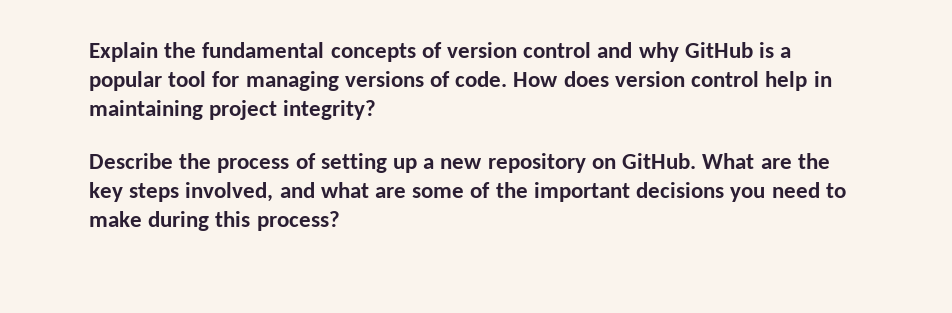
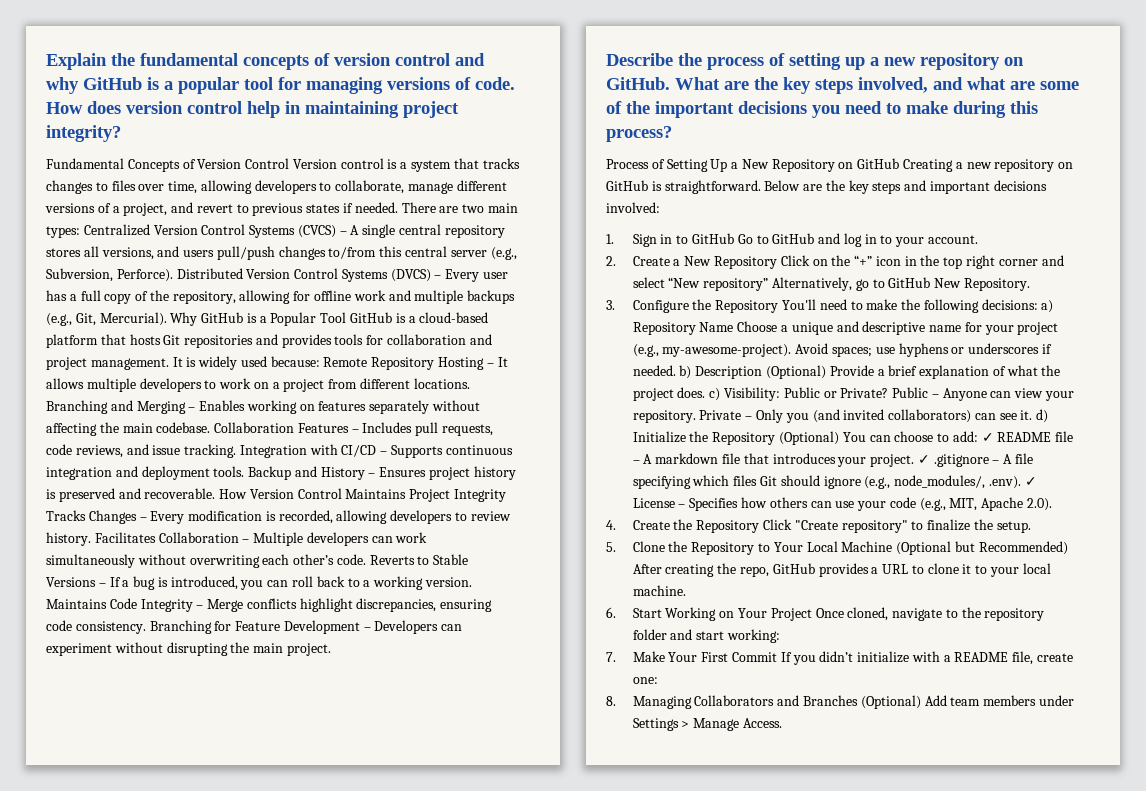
(377, 110) none -> [46,158,520,172] [46,180,507,194] [45,202,518,216] [46,224,505,238] [46,246,517,260] [46,268,509,282] [46,290,516,304] [46,312,489,326] [46,334,492,348] [46,356,508,370] [46,378,470,392] [46,400,481,414] [46,422,494,436] [46,444,513,458] [46,466,516,480] [46,488,507,502] [46,510,511,524] [46,532,428,546] [46,554,469,568] [46,576,472,590] [46,598,493,612] [46,620,463,634] [46,642,331,656] // Fundamental Concepts of Version Control Version control is a system that tracks changes to files over time, allowing developers to collaborate, manage different versions of a project, and revert to previous states if needed. There are two main types: Centralized Version Control Systems (CVCS) – A single central repository stores all versions, and users pull/push changes to/from this central server (e.g., Subversion, Perforce). Distributed Version Control Systems (DVCS) – Every user has a full copy of the repository, allowing for offline work and multiple backups (e.g., Git, Mercurial). Why GitHub is a Popular Tool GitHub is a cloud-based platform that hosts Git repositories and provides tools for collaboration and project management. It is widely used because: Remote Repository Hosting – It allows multiple developers to work on a project from different locations. Branching and Merging – Enables working on features separately without affecting the main codebase. Collaboration Features – Includes pull requests, code reviews, and issue tracking. Integration with CI/CD – Supports continuous integration and deployment tools. Backup and History – Ensures project history is preserved and recoverable. How Version Control Maintains Project Integrity Tracks Changes – Every modification is recorded, allowing developers to review history. Facilitates Collaboration – Multiple developers can work simultaneously without overwriting each other’s code. Reverts to Stable Versions – If a bug is introduced, you can roll back to a working version. Maintains Code Integrity – Merge conflicts highlight discrepancies, ensuring code consistency. Branching for Feature Development – Developers can experiment without disrupting the main project.
(340, 221) none -> [606,158,1074,172] [606,180,1047,194] [606,202,660,213] [606,233,978,247] [606,255,1064,269] [632,277,1030,291] [606,299,1054,313] [632,321,1059,335] [632,343,1052,357] [632,365,1061,379] [632,387,1074,401] [632,409,1049,423] [632,431,1074,445] [632,453,1033,467] [632,475,1037,489] [632,497,1052,511] [606,519,1031,533] [606,541,1068,555] [632,563,1051,577] [632,585,686,596] [606,607,1045,621] [632,629,780,643] [606,651,1073,665] [632,677,658,684] [606,695,1074,709] [632,718,782,731] // Process of Setting Up a New Repository on GitHub Creating a new repository on GitHub is straightforward. Below are the key steps and important decisions involved: // 1. Sign in to GitHub Go to GitHub and log in to your account. // 2. Create a New Repository Click on the “+” icon in the top right corner and select “New repository” Alternatively, go to GitHub New Repository. // 3. Configure the Repository You'll need to make the following decisions: a) Repository Name Choose a unique and descriptive name for your project (e.g., my-awesome-project). Avoid spaces; use hyphens or underscores if needed. b) Description (Optional) Provide a brief explanation of what the project does. c) Visibility: Public or Private? Public – Anyone can view your repository. Private – Only you (and invited collaborators) can see it. d) Initialize the Repository (Optional) You can choose to add: ✓ README file – A markdown file that introduces your project. ✓ .gitignore – A file specifying which files Git should ignore (e.g., node_modules/, .env). ✓ License – Specifies how others can use your code (e.g., MIT, Apache 2.0). // 4. Create the Repository Click "Create repository" to finalize the setup. // 5. Clone the Repository to Your Local Machine (Optional but Recommended) After creating the repo, GitHub provides a URL to clone it to your local machine. // 6. Start Working on Your Project Once cloned, navigate to the repository folder and start working: // 7. Make Your First Commit If you didn’t initialize with a README file, create one: // 8. Managing Collaborators and Branches (Optional) Add team members under Settings > Manage Access.

